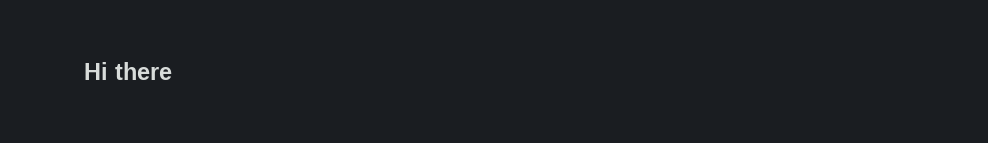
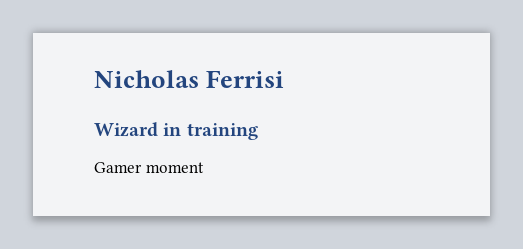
[84,62,172,80] Hi there -> [94,70,285,88] [94,122,258,140] [94,162,204,173] Nicholas Ferrisi // Wizard in training // Gamer moment

